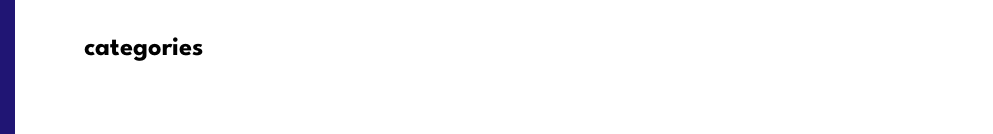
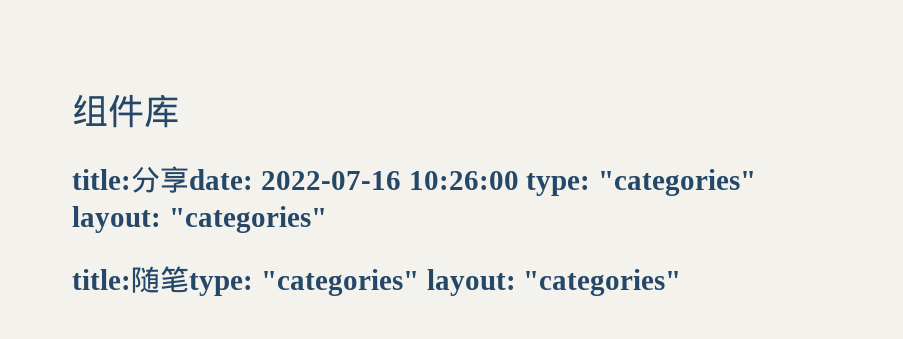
[84,37,203,61] categories -> [72,94,180,128] [72,166,757,196] [72,206,327,233] [72,266,682,296] 组件库 // title:分享date: 2022-07-16 10:26:00 type: "categories" layout: "categories" // title:随笔type: "categories" layout: "categories"

